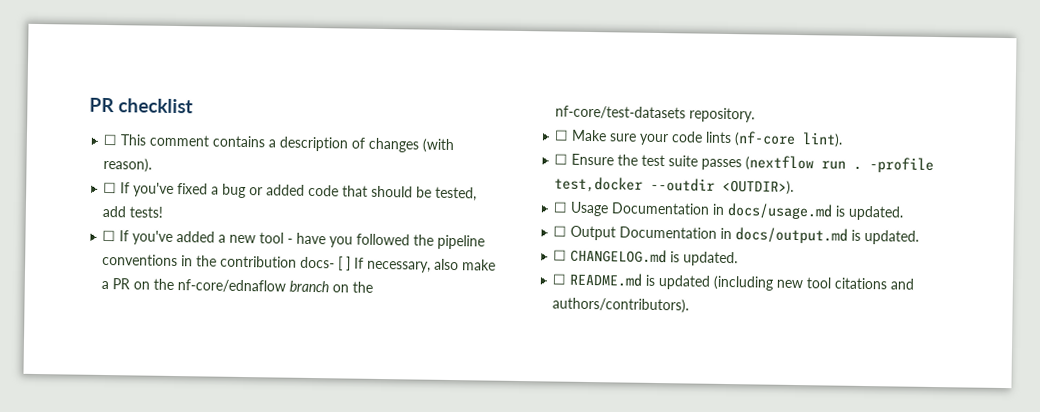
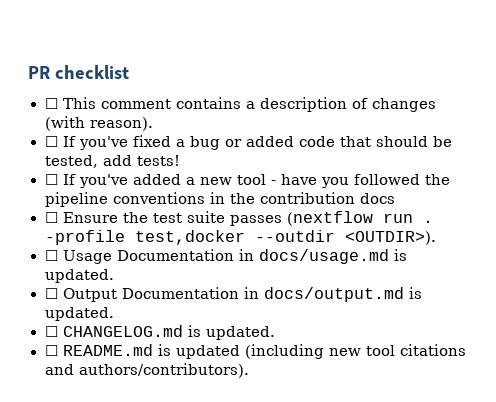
[300,256,497,273] [101,278,374,293] [555,105,756,123] [554,129,844,148] docs- [ ] If necessary, also make a PR on the nf-core/ednaflow branch on the nf-core/test-datasets repository. // ☐ Make sure your code lints (nf-core lint). -> [359,193,395,204] docs

